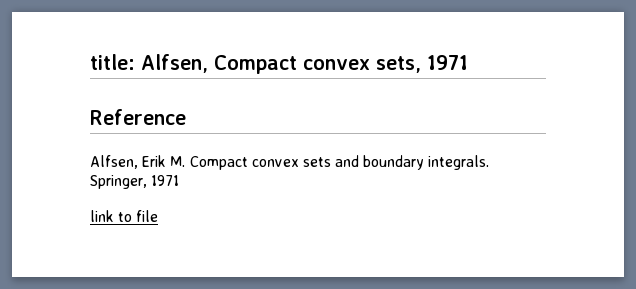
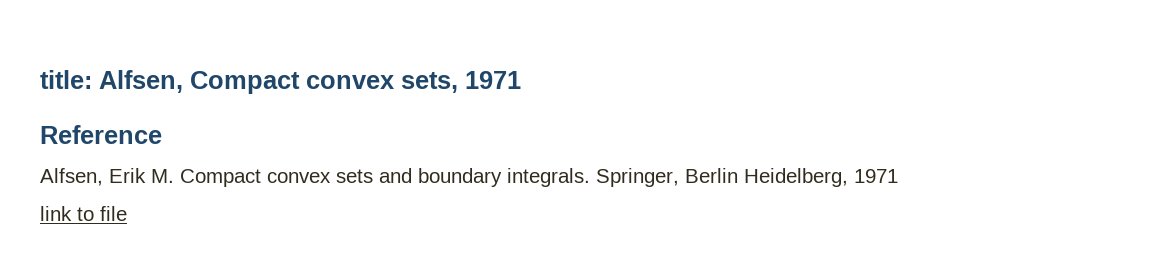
(147, 182) none -> [685,168,848,187] Berlin Heidelberg,

